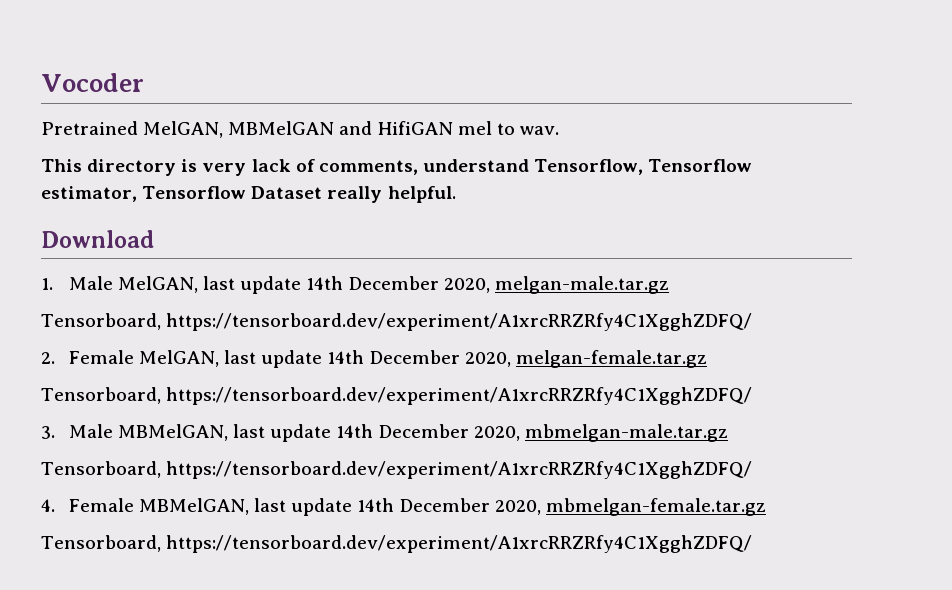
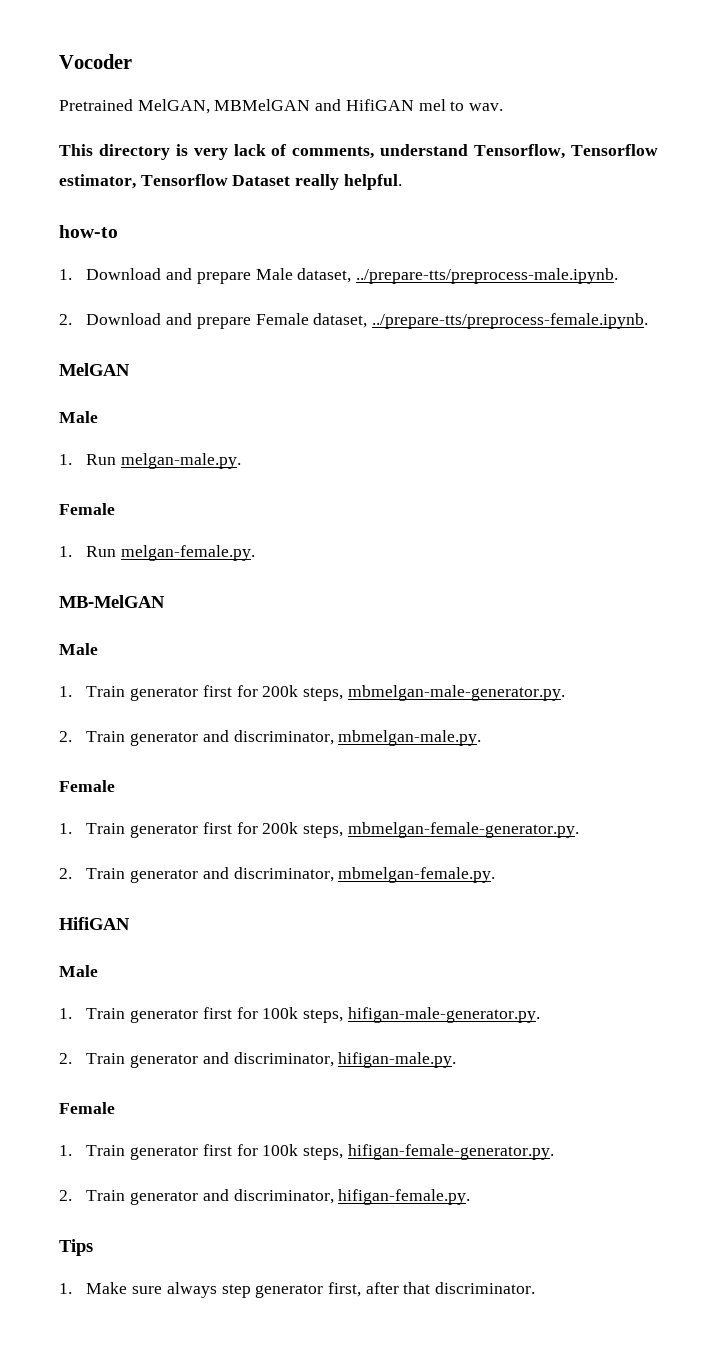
[41,230,154,248] [41,276,669,294] [41,313,753,331] [41,350,707,368] [41,387,753,405] [41,424,728,442] [41,461,753,479] [41,498,766,516] [41,535,753,553] Download // 1. Male MelGAN, last update 14th December 2020, melgan-male.tar.gz // Tensorboard, https://tensorboard.dev/experiment/A1xrcRRZRfy4C1XgghZDFQ/ // 2. Female MelGAN, last update 14th December 2020, melgan-female.tar.gz // Tensorboard, https://tensorboard.dev/experiment/A1xrcRRZRfy4C1XgghZDFQ/ // 3. Male MBMelGAN, last update 14th December 2020, mbmelgan-male.tar.gz // Tensorboard, https://tensorboard.dev/experiment/A1xrcRRZRfy4C1XgghZDFQ/ // 4. Female MBMelGAN, last update 14th December 2020, mbmelgan-female.tar.gz // Tensorboard, https://tensorboard.dev/experiment/A1xrcRRZRfy4C1XgghZDFQ/ -> [59,225,118,238] [59,268,618,284] [59,313,648,329] [59,363,130,376] [59,411,98,423] [59,453,242,469] [59,503,115,515] [59,545,256,561] [59,595,165,608] [59,643,98,655] [59,685,565,701] [59,730,482,746] [59,780,115,792] [59,822,579,838] [59,867,496,883] [59,917,130,930] [59,965,98,977] [59,1007,540,1023] [59,1052,457,1068] [59,1102,115,1114] [59,1144,554,1160] [59,1189,471,1205] [59,1239,93,1256] [59,1282,536,1298] how-to // 1. Download and prepare Male dataset, ../prepare-tts/preprocess-male.ipynb. // 2. Download and prepare Female dataset, ../prepare-tts/preprocess-female.ipynb. // MelGAN // Male // 1. Run melgan-male.py. // Female // 1. Run melgan-female.py. // MB-MelGAN // Male // 1. Train generator first for 200k steps, mbmelgan-male-generator.py. // 2. Train generator and discriminator, mbmelgan-male.py. // Female // 1. Train generator first for 200k steps, mbmelgan-female-generator.py. // 2. Train generator and discriminator, mbmelgan-female.py. // HifiGAN // Male // 1. Train generator first for 100k steps, hifigan-male-generator.py. // 2. Train generator and discriminator, hifigan-male.py. // Female // 1. Train generator first for 100k steps, hifigan-female-generator.py. // 2. Train generator and discriminator, hifigan-female.py. // Tips // 1. Make sure always step generator first, after that discriminator.

